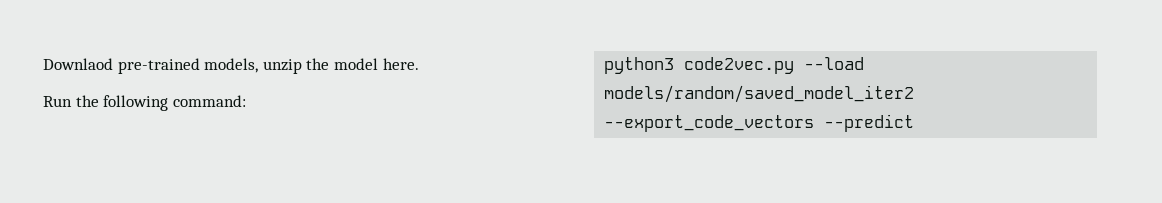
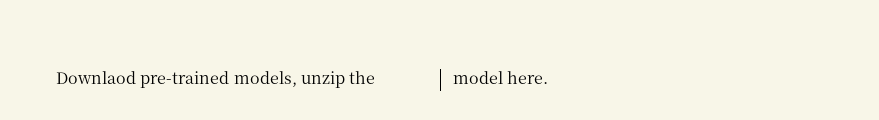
[43,95,246,111] [604,57,865,74] [604,85,915,103] [604,114,915,132] // Run the following command: // python3 code2vec.py --load models/random/saved_model_iter2 --export_code_vectors --predict -> (549, 77) none

